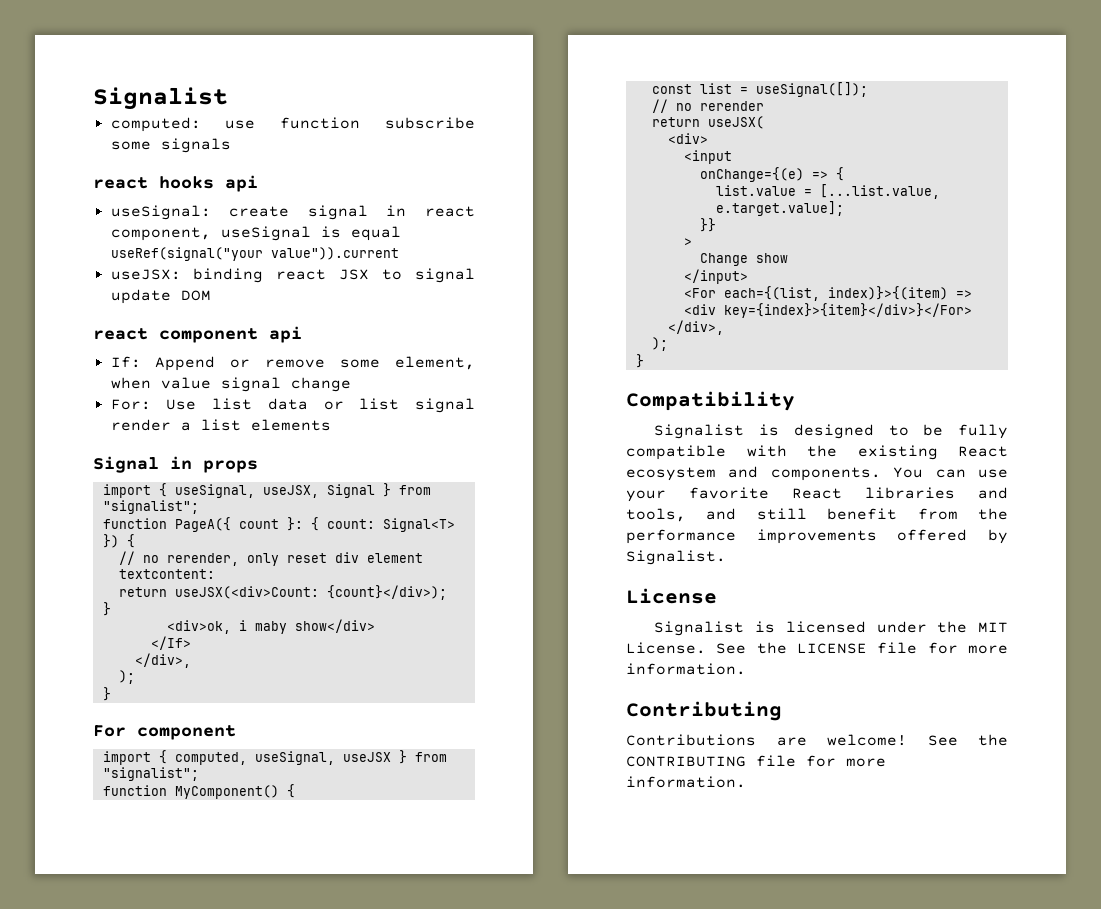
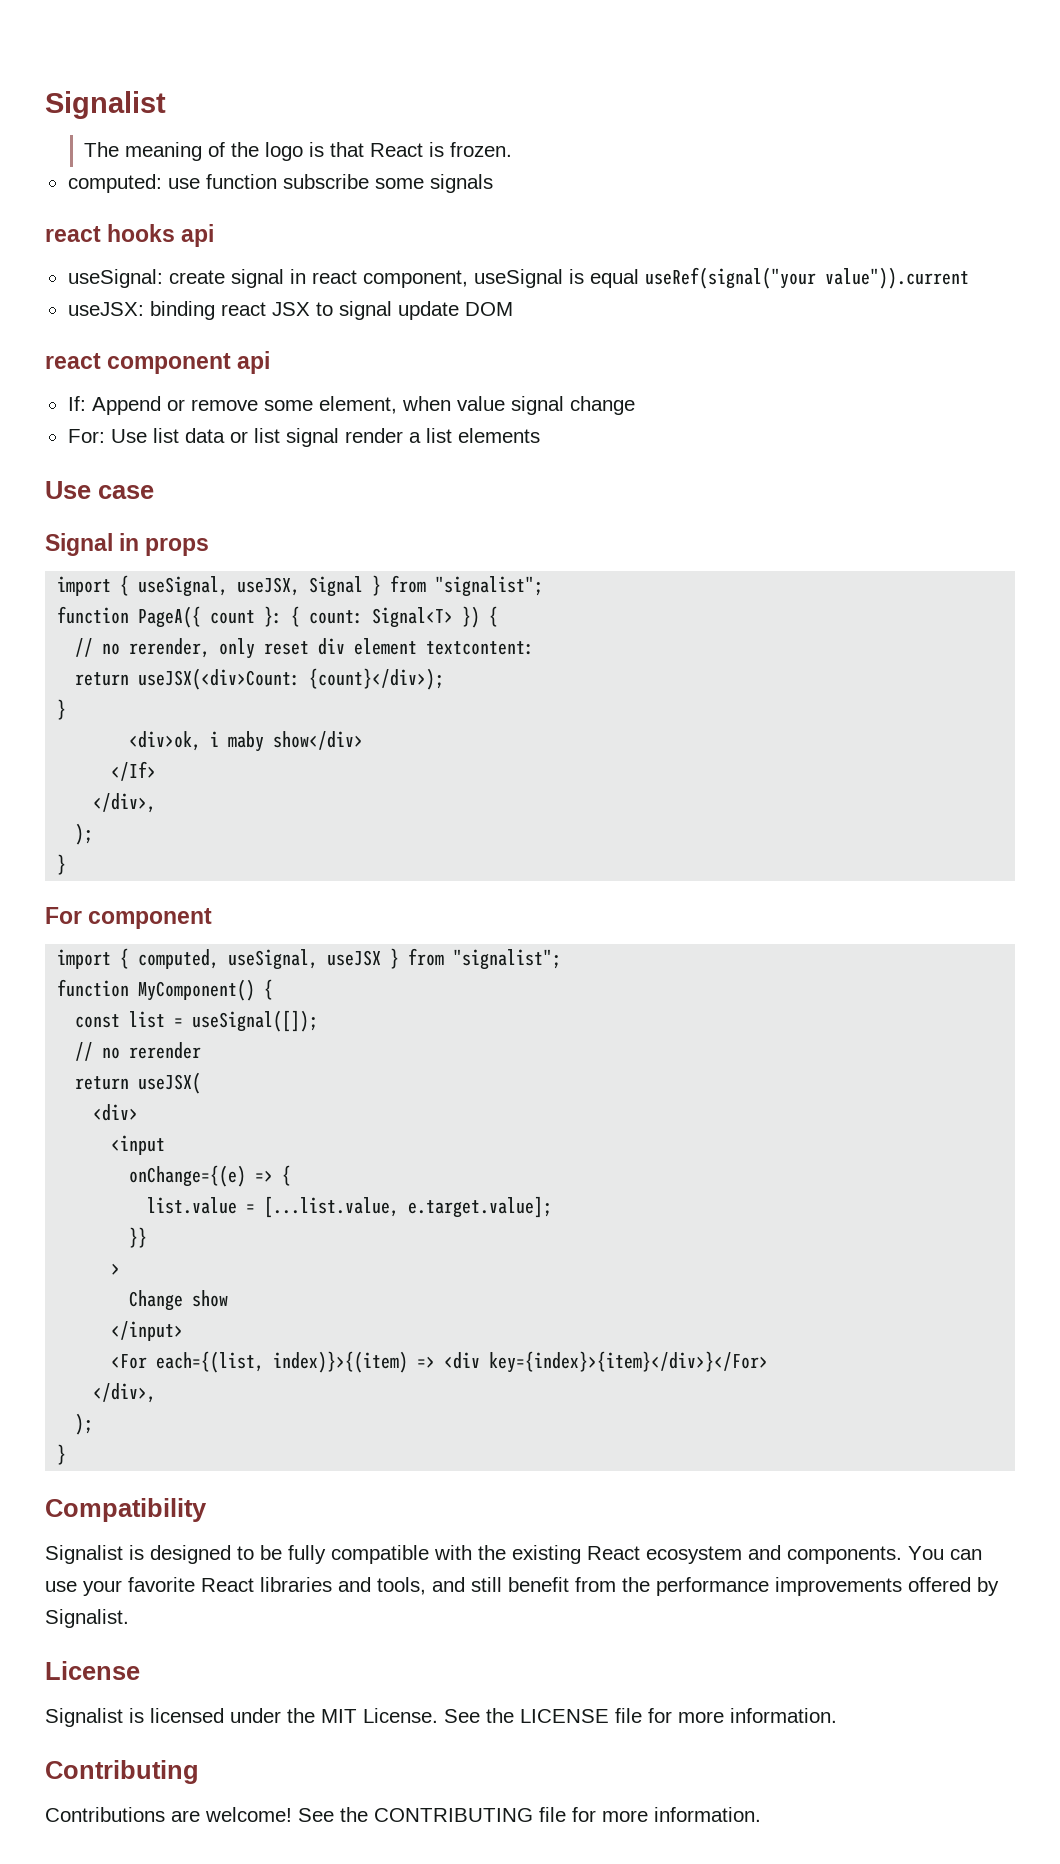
[93,87,228,110] Signalist -> [45,91,166,119] [84,142,513,161] Signalist // The meaning of the logo is that React is frozen.
(331, 425) none -> [45,481,154,499] // Use case

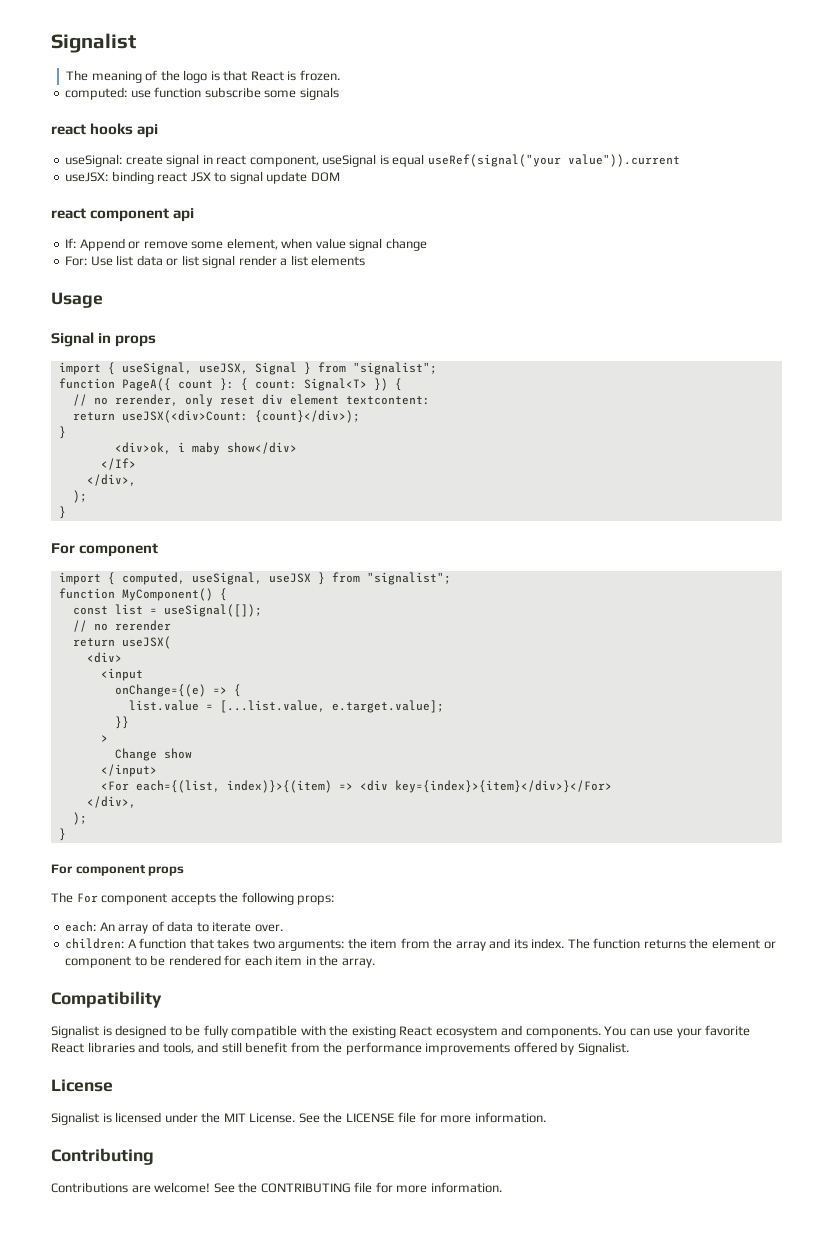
[45,481,154,499] Use case -> [51,292,103,308] Usage
(67, 1454) none -> [51,864,185,876] [51,892,335,905] [65,921,283,934] [65,938,776,951] [65,955,375,968] // For component props // The For component accepts the following props: // each: An array of data to iterate over. // children: A function that takes two arguments: the item from the array and its index. The function returns the element or component to be rendered for each item in the array.

